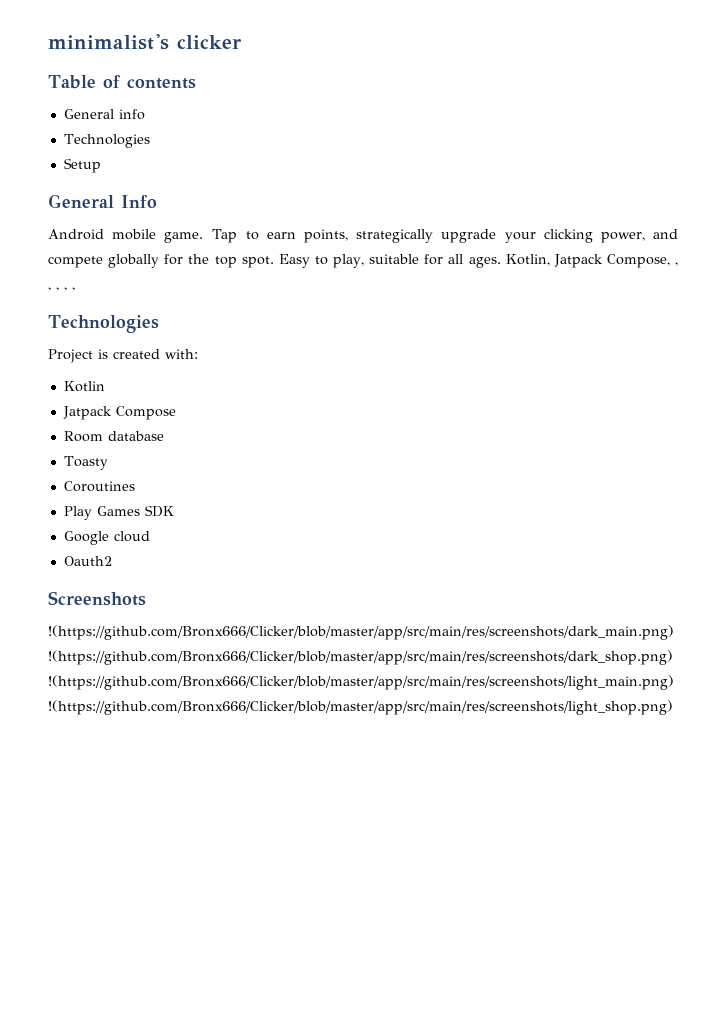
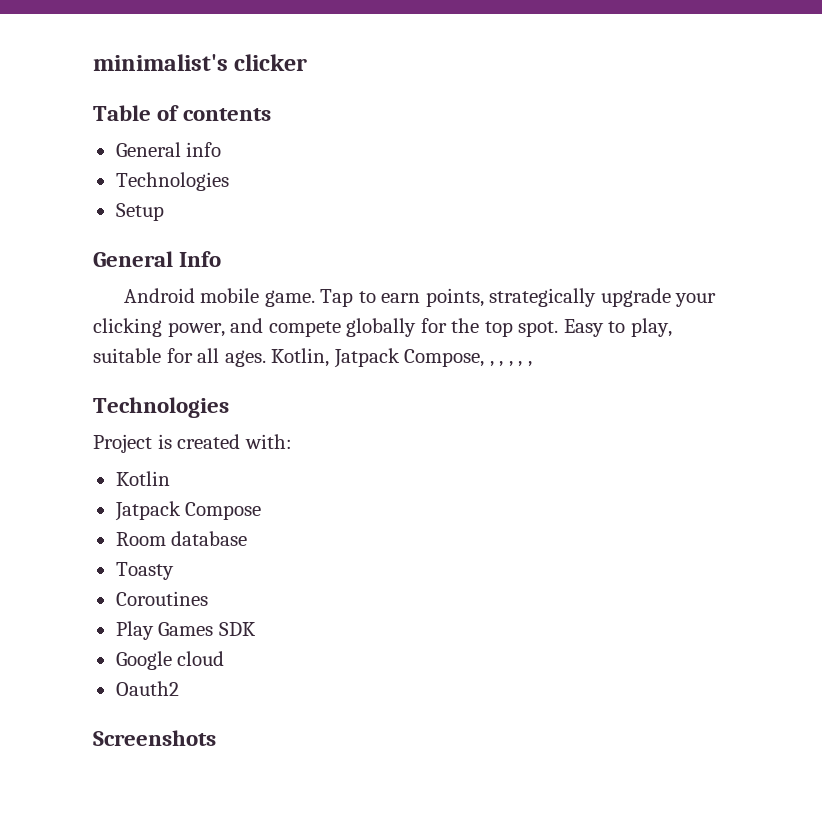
[48,625,674,640] [48,650,673,665] [48,675,674,690] [48,700,673,715] // !(https://github.com/Bronx666/Clicker/blob/master/app/src/main/res/screenshots/dark_main.png) !(https://github.com/Bronx666/Clicker/blob/master/app/src/main/res/screenshots/dark_shop.png) !(https://github.com/Bronx666/Clicker/blob/master/app/src/main/res/screenshots/light_main.png) !(https://github.com/Bronx666/Clicker/blob/master/app/src/main/res/screenshots/light_shop.png) -> (216, 738) none

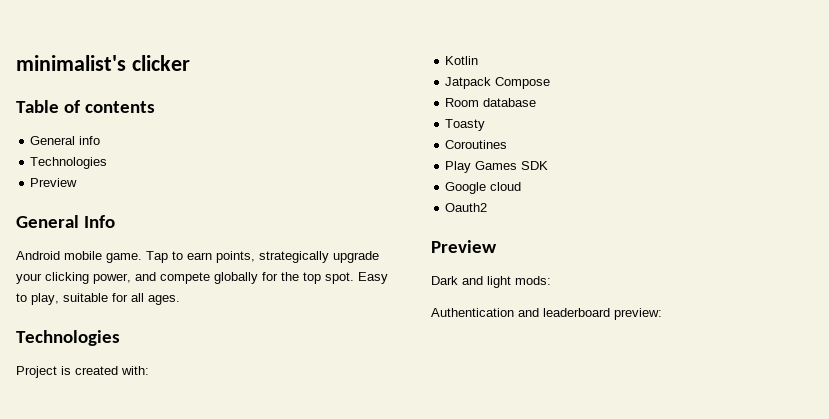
[115,203,164,221] Setup -> [30,178,78,187] Preview
[271,348,532,368] Kotlin, Jatpack Compose, , , , , , -> (180, 300) none
[93,730,216,746] Screenshots -> [431,240,497,253] [431,276,551,288] [431,308,662,320] Preview // Dark and light mods: // Authentication and leaderboard preview:

